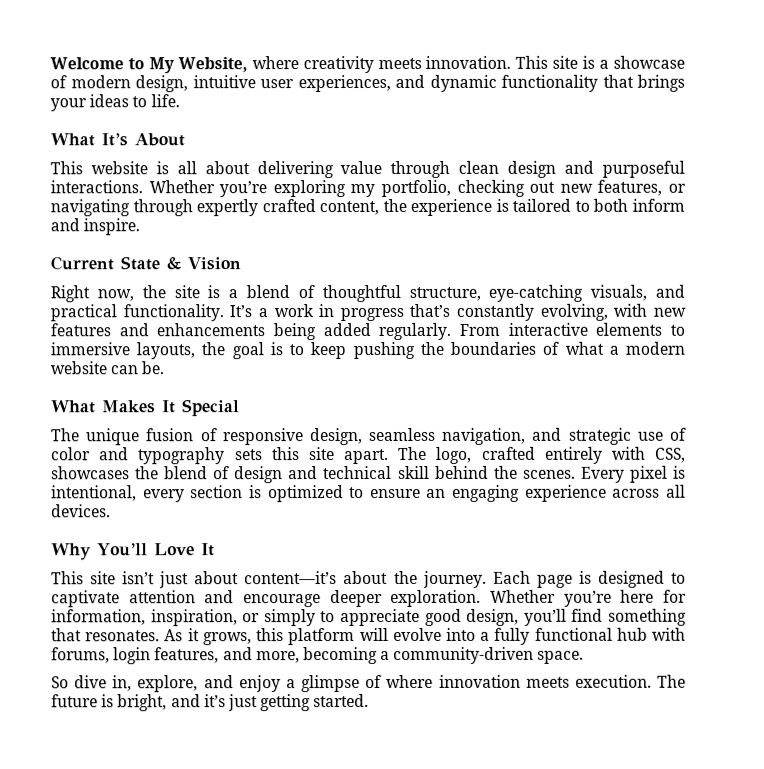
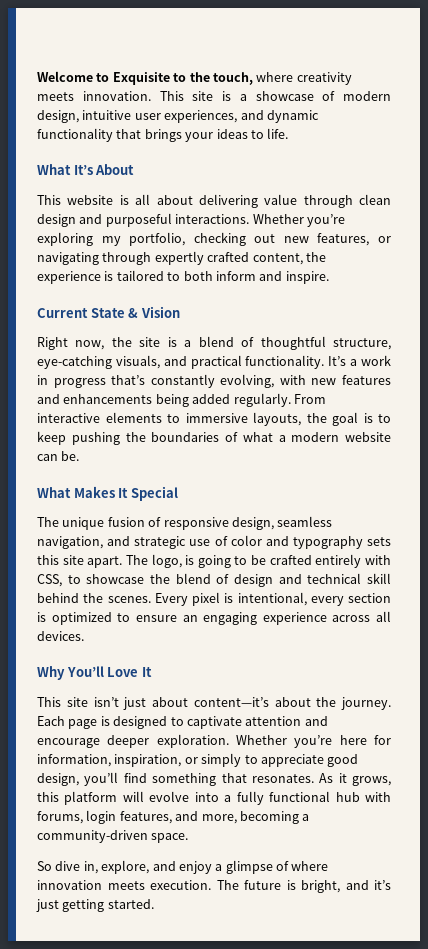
[148,57,248,74] My Website, -> [112,72,253,85] Exquisite to the touch,
(473, 455) none -> [185,555,267,568] is going to be
[51,466,130,480] showcases -> [67,574,145,584] to showcase

